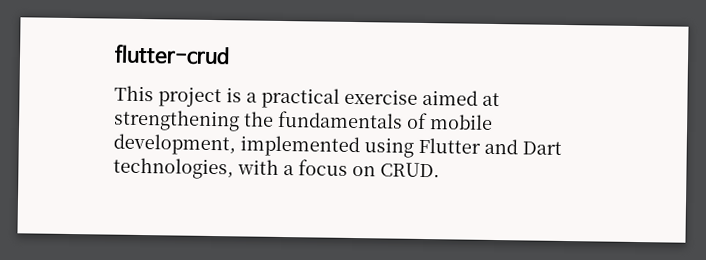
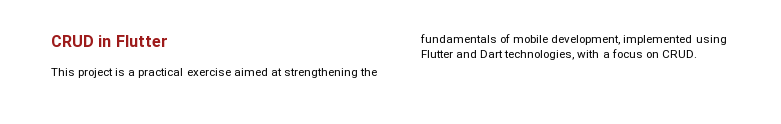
[114,44,230,66] flutter-crud -> [51,35,168,47] CRUD in Flutter

